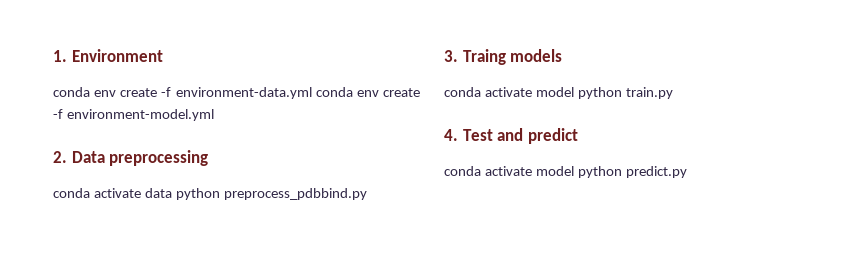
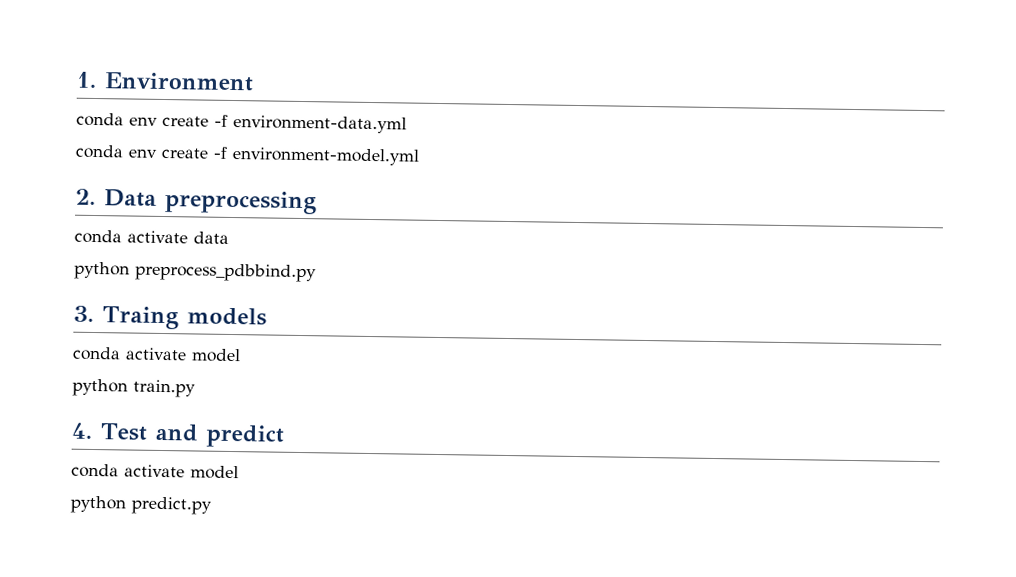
(312, 93) none -> (407, 124) //
(172, 193) none -> (229, 237) //
(574, 92) none -> (241, 355) //
(574, 171) none -> (239, 472) //

